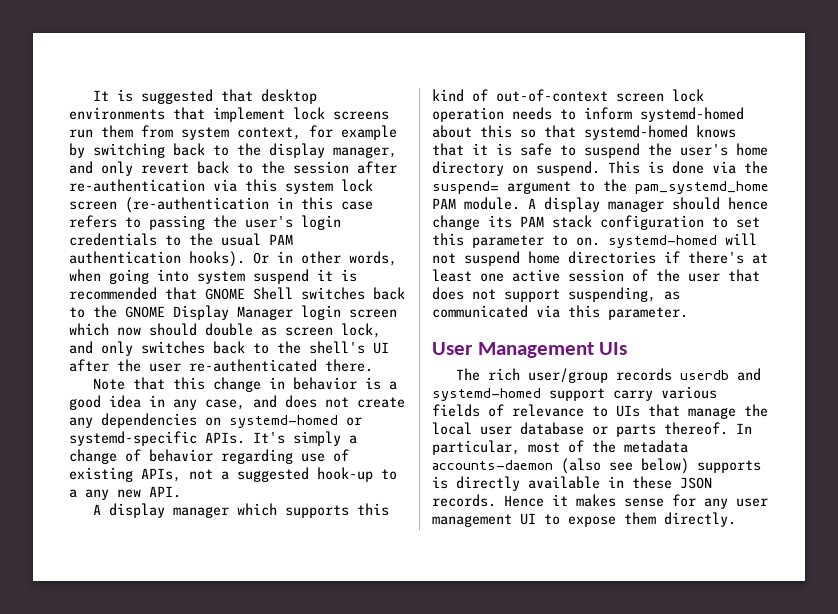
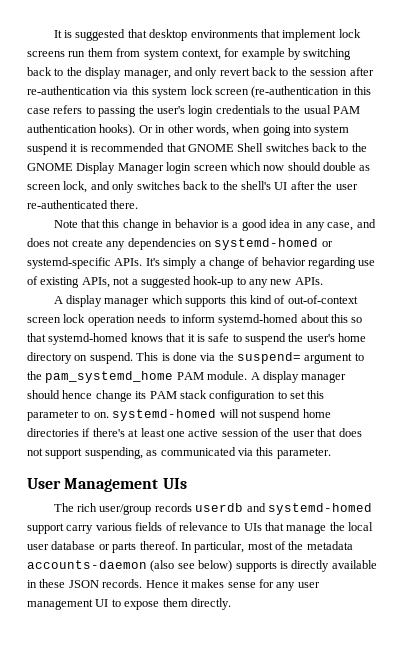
[69,489,77,498] a -> (246, 281) none
[149,486,181,498] API. -> [294,277,323,285] APIs.

